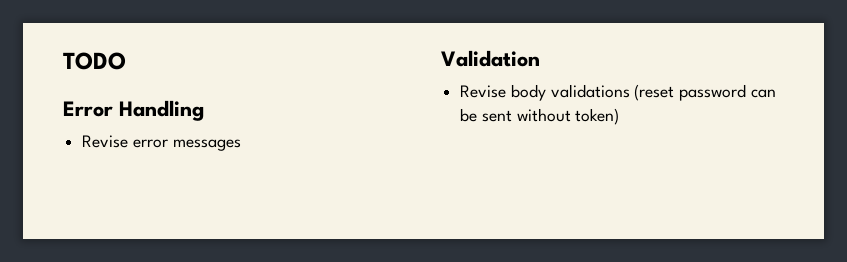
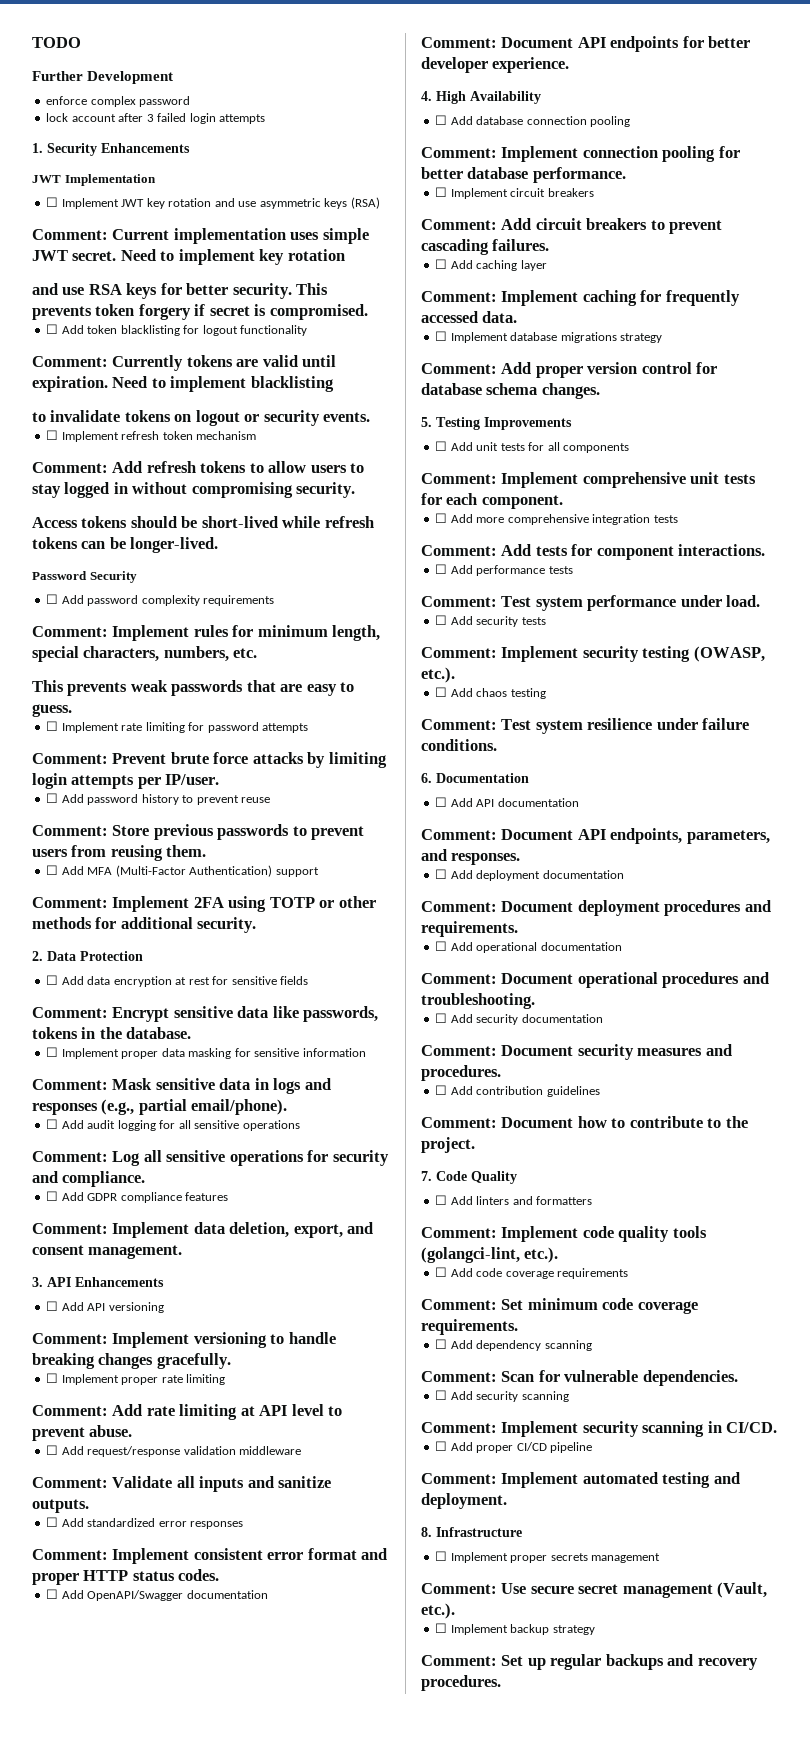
[63,100,204,121] [82,135,241,151] [441,50,540,67] [460,84,776,101] [460,108,620,125] Error Handling // Revise error messages // Validation // Revise body validations (reset password can be sent without token) -> [32,71,174,84] [46,96,191,107] [46,113,266,124] [32,143,190,156] [32,174,156,186] [46,197,380,209] [32,228,369,244] [32,249,345,265] [32,283,329,299] [32,304,368,320] [46,324,308,336] [32,355,337,371] [32,376,334,392] [32,410,371,426] [46,430,257,442] [32,461,365,473] [32,482,356,498] [32,516,374,528] [32,537,219,553] [32,571,137,583] [46,594,275,606] [32,625,381,641] [32,646,258,662] [32,680,355,696] [32,704,72,717] [46,721,309,733] [32,752,387,768] [32,773,220,789] [46,793,271,805] [32,824,365,840] [32,845,207,861] [46,865,319,877] [32,896,376,912] [32,917,257,933] [32,951,143,961] [46,975,309,987] [32,1006,379,1022] [32,1027,192,1039] [46,1047,366,1059] [32,1078,331,1094] [32,1099,288,1115] [46,1119,300,1131] [32,1150,389,1166] [32,1171,146,1187] [46,1191,229,1203] [32,1222,374,1238] [32,1245,183,1259] [32,1277,164,1287] [46,1301,164,1313] [32,1332,336,1348] [32,1353,231,1369] [46,1373,226,1385] [32,1404,343,1420] [32,1425,133,1441] [46,1445,302,1457] [32,1476,332,1492] [32,1499,89,1513] [46,1517,244,1529] [32,1548,388,1564] [32,1569,220,1585] [46,1589,268,1601] [421,36,751,52] [421,57,570,73] [421,91,541,104] [435,115,631,127] [421,146,740,162] [421,167,626,183] [435,187,594,199] [421,218,723,234] [421,239,550,255] [435,259,547,271] [421,290,740,306] [421,311,518,323] [435,331,663,343] [421,362,718,378] [421,383,600,399] [421,417,572,430] [435,441,630,453] [421,472,756,488] [421,493,563,509] [435,513,678,525] [421,544,766,560] [435,564,573,576] [421,595,761,611] [435,615,546,627] [421,646,765,662] [421,667,455,683] [435,687,546,699] [421,718,750,734] [421,739,497,751] [421,773,529,783] [435,797,579,807] [421,828,770,844] [421,849,521,865] [435,869,624,881] [421,900,771,916] [421,921,518,937] [435,941,622,953] [421,972,769,988] [421,993,535,1009] [435,1013,603,1025] [421,1044,732,1060] [421,1065,501,1081] [435,1085,600,1097] [421,1116,748,1128] [421,1137,475,1153] [421,1171,517,1184] [435,1195,593,1205] [421,1226,707,1242] [421,1247,559,1263] [435,1267,629,1279] [421,1298,698,1314] [421,1319,518,1335] [435,1339,592,1351] [421,1370,738,1386] [435,1390,569,1402] [421,1421,778,1437] [435,1441,593,1453] [421,1472,740,1488] [421,1493,507,1509] [421,1527,522,1537] [435,1551,661,1563] [421,1582,768,1598] [421,1603,455,1619] [435,1623,595,1635] [421,1654,758,1670] [421,1675,501,1691] Further Development // enforce complex password // lock account after 3 failed login attempts // 1. Security Enhancements // JWT Implementation // ☐ Implement JWT key rotation and use asymmetric keys (RSA) // Comment: Current implementation uses simple JWT secret. Need to implement key rotation // and use RSA keys for better security. This prevents token forgery if secret is compromised. // ☐ Add token blacklisting for logout functionality // Comment: Currently tokens are valid until expiration. Need to implement blacklisting // to invalidate tokens on logout or security events. // ☐ Implement refresh token mechanism // Comment: Add refresh tokens to allow users to stay logged in without compromising security. // Access tokens should be short-lived while refresh tokens can be longer-lived. // Password Security // ☐ Add password complexity requirements // Comment: Implement rules for minimum length, special characters, numbers, etc. // This prevents weak passwords that are easy to guess. // ☐ Implement rate limiting for password attempts // Comment: Prevent brute force attacks by limiting login attempts per IP/user. // ☐ Add password history to prevent reuse // Comment: Store previous passwords to prevent users from reusing them. // ☐ Add MFA (Multi-Factor Authentication) support // Comment: Implement 2FA using TOTP or other methods for additional security. // 2. Data Protection // ☐ Add data encryption at rest for sensitive fields // Comment: Encrypt sensitive data like passwords, tokens in the database. // ☐ Implement proper data masking for sensitive information // Comment: Mask sensitive data in logs and responses (e.g., partial email/phone). // ☐ Add audit logging for all sensitive operations // Comment: Log all sensitive operations for security and compliance. // ☐ Add GDPR compliance features // Comment: Implement data deletion, export, and consent management. // 3. API Enhancements // ☐ Add API versioning // Comment: Implement versioning to handle breaking changes gracefully. // ☐ Implement proper rate limiting // Comment: Add rate limiting at API level to prevent abuse. // ☐ Add request/response validation middleware // Comment: Validate all inputs and sanitize outputs. // ☐ Add standardized error responses // Comment: Implement consistent error format and proper HTTP status codes. // ☐ Add OpenAPI/Swagger documentation // Comment: Document API endpoints for better developer experience. // 4. High Availability // ☐ Add database connection pooling // Comment: Implement connection pooling for better database performance. // ☐ Implement circuit breakers // Comment: Add circuit breakers to prevent cascading failures. // ☐ Add caching layer // Comment: Implement caching for frequently accessed data. // ☐ Implement database migrations strategy // Comment: Add proper version control for database schema changes. // 5. Testing Improvements // ☐ Add unit tests for all components // Comment: Implement comprehensive unit tests for each component. // ☐ Add more comprehensive integration tests // Comment: Add tests for component interactions. // ☐ Add performance tests // Comment: Test system performance under load. // ☐ Add security tests // Comment: Implement security testing (OWASP, etc.). // ☐ Add chaos testing // Comment: Test system resilience under failure conditions. // 6. Documentation // ☐ Add API documentation // Comment: Document API endpoints, parameters, and responses. // ☐ Add deployment documentation // Comment: Document deployment procedures and requirements. // ☐ Add operational documentation // Comment: Document operational procedures and troubleshooting. // ☐ Add security documentation // Comment: Document security measures and procedures. // ☐ Add contribution guidelines // Comment: Document how to contribute to the project. // 7. Code Quality // ☐ Add linters and formatters // Comment: Implement code quality tools (golangci-lint, etc.). // ☐ Add code coverage requirements // Comment: Set minimum code coverage requirements. // ☐ Add dependency scanning // Comment: Scan for vulnerable dependencies. // ☐ Add security scanning // Comment: Implement security scanning in CI/CD. // ☐ Add proper CI/CD pipeline // Comment: Implement automated testing and deployment. // 8. Infrastructure // ☐ Implement proper secrets management // Comment: Use secure secret management (Vault, etc.). // ☐ Implement backup strategy // Comment: Set up regular backups and recovery procedures.

